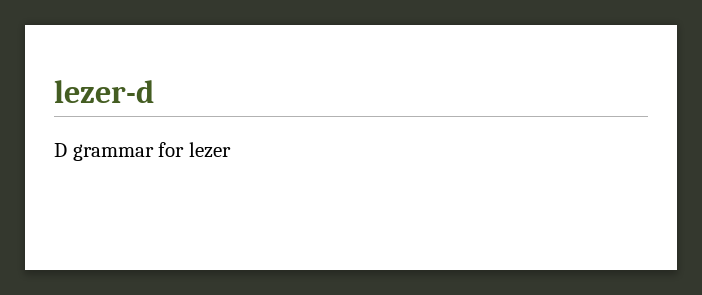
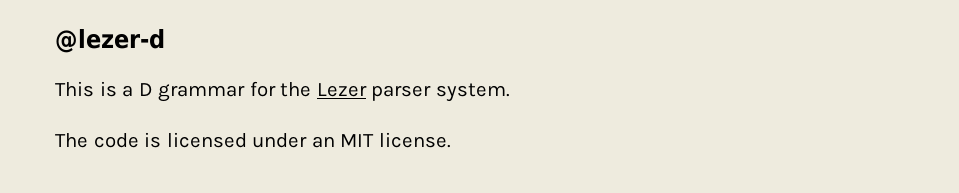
[54,80,154,103] [54,142,231,161] lezer-d // D grammar for lezer -> [55,29,165,53] [55,81,510,102] [55,132,451,148] @lezer-d // This is a D grammar for the Lezer parser system. // The code is licensed under an MIT license.

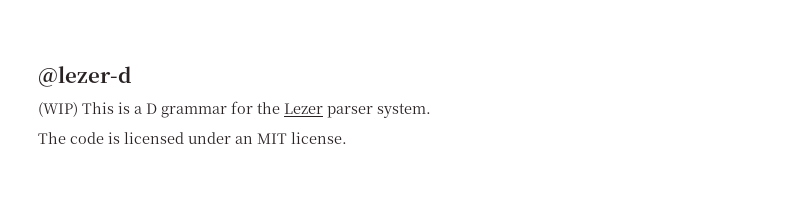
(165, 41) none -> [38,102,78,117] (WIP)

